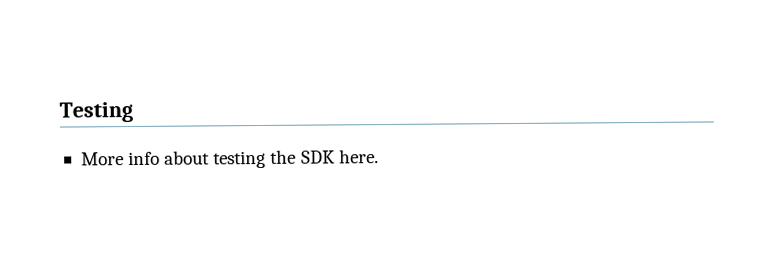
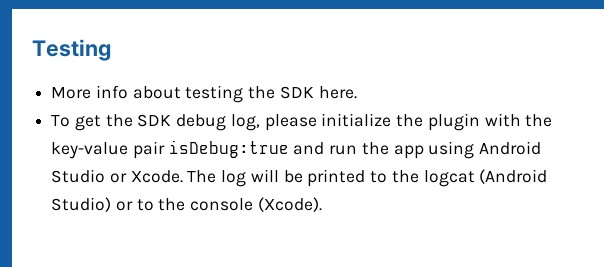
(379, 156) none -> [51,113,553,131] [51,140,542,159] [51,169,548,187] [51,197,322,212] // To get the SDK debug log, please initialize the plugin with the key-value pair isDebug:true and run the app using Android Studio or Xcode. The log will be printed to the logcat (Android Studio) or to the console (Xcode).

